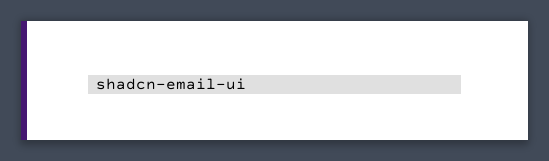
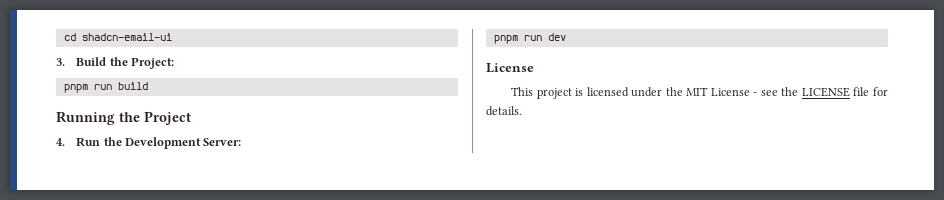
(95, 84) none -> [63,33,76,41] cd
(246, 84) none -> [56,57,174,69] [63,82,148,93] [56,111,191,125] [56,137,242,149] [493,33,566,44] [486,63,534,73] [511,87,888,99] [486,106,522,116] // 3. Build the Project: // pnpm run build // Running the Project // 4. Run the Development Server: // pnpm run dev // License // This project is licensed under the MIT License - see the LICENSE file for details.

